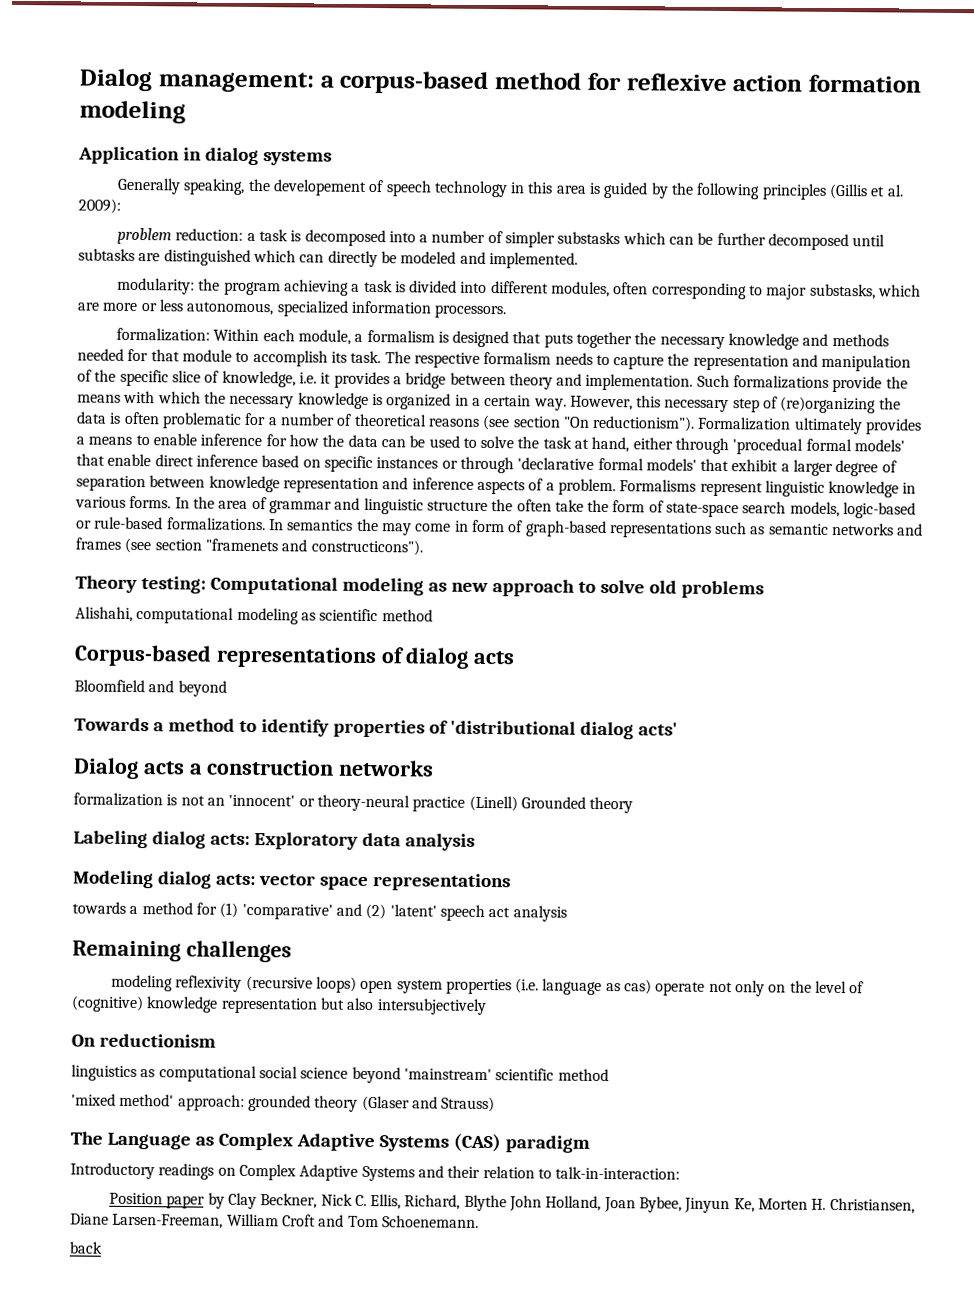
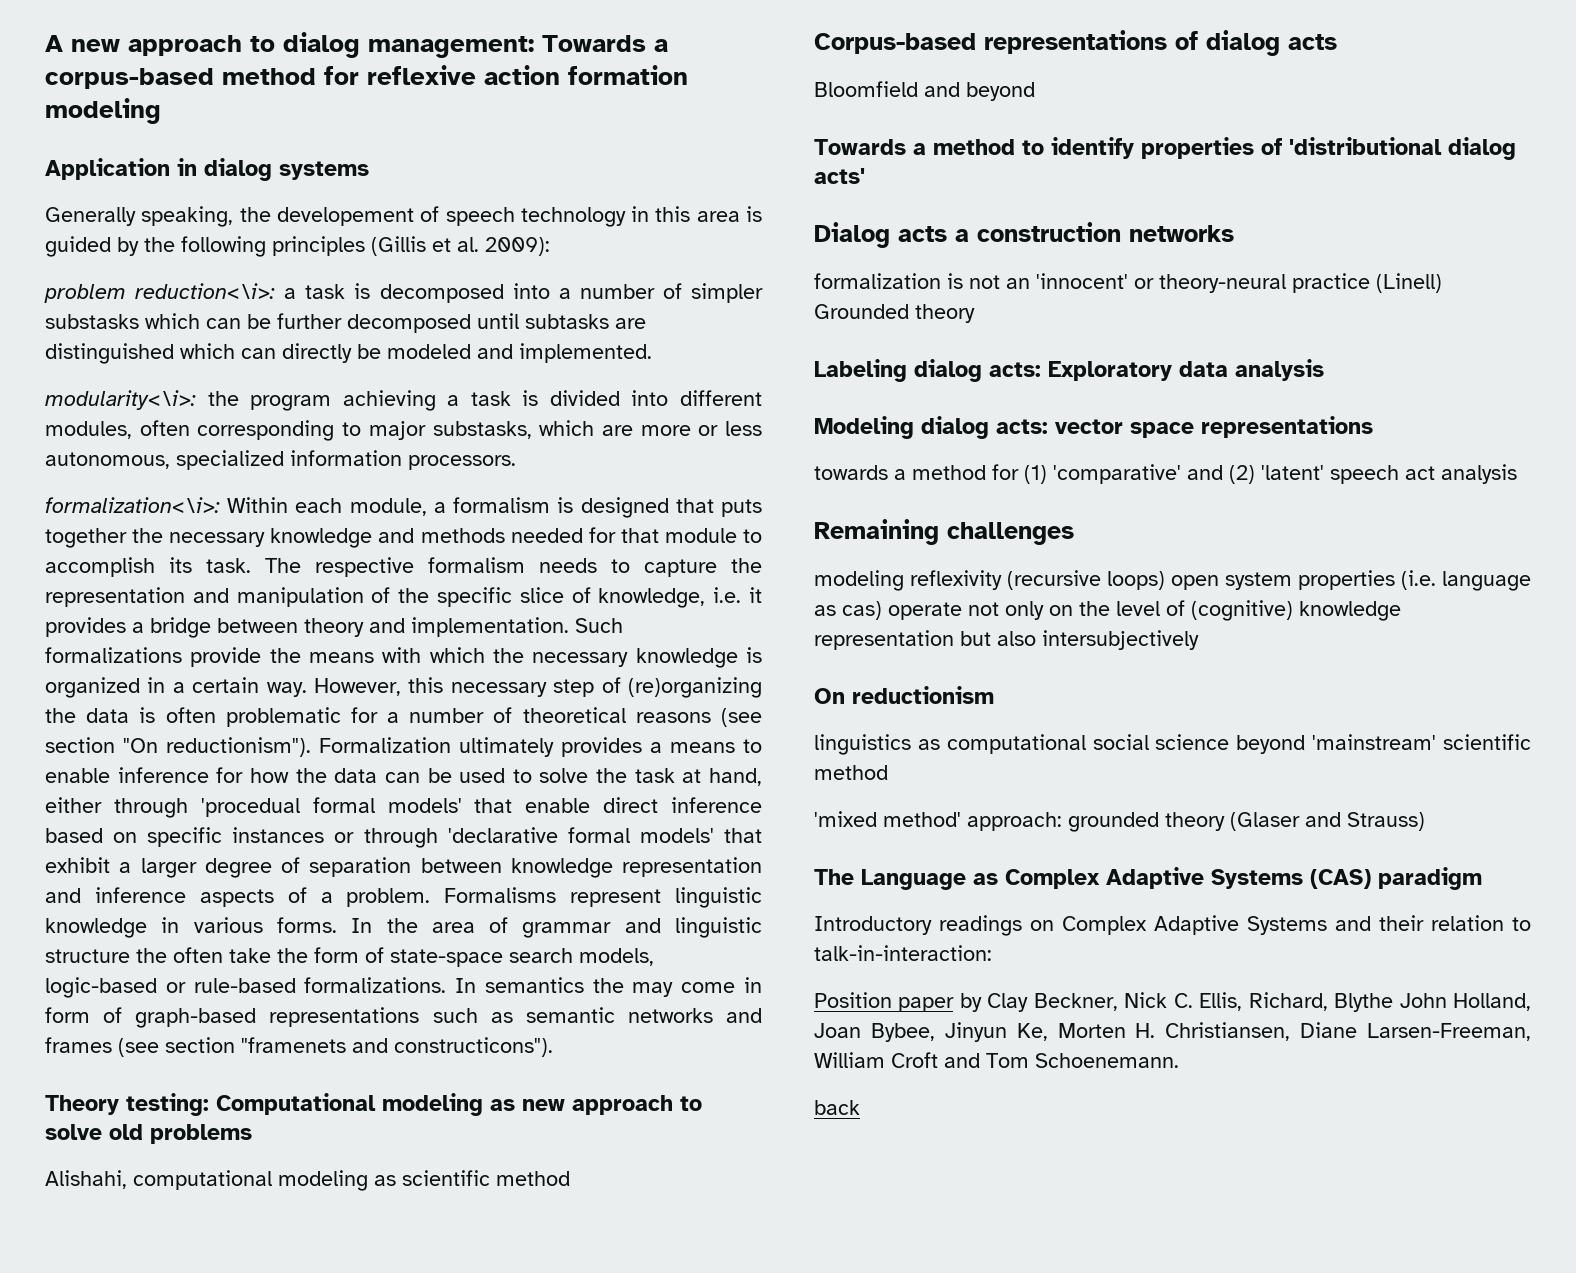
[79,68,314,93] Dialog management: -> [45,32,646,58] A new approach to dialog management: Towards
[175,228,244,241] reduction: -> [135,283,276,299] reduction<\i>:
[116,277,195,295] modularity: -> [45,390,196,410] modularity<\i>:
[115,327,210,342] formalization: -> [45,497,220,513] formalization<\i>:

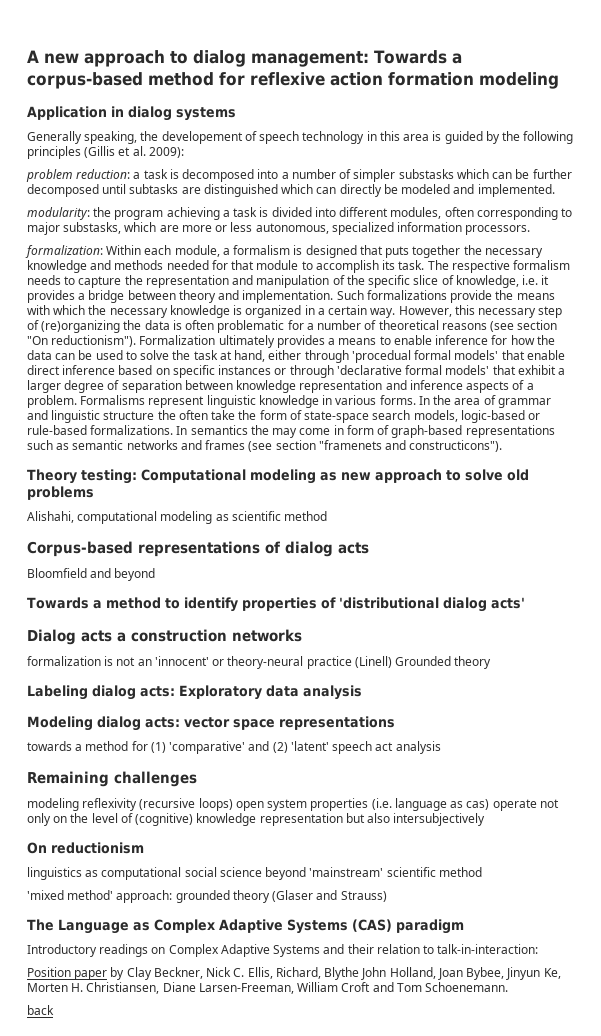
[135,283,276,299] reduction<\i>: -> [76,169,131,179] reduction:
[45,390,196,410] modularity<\i>: -> [27,207,90,220] modularity:
[45,497,220,513] formalization<\i>: -> [25,245,103,258] formalization:

